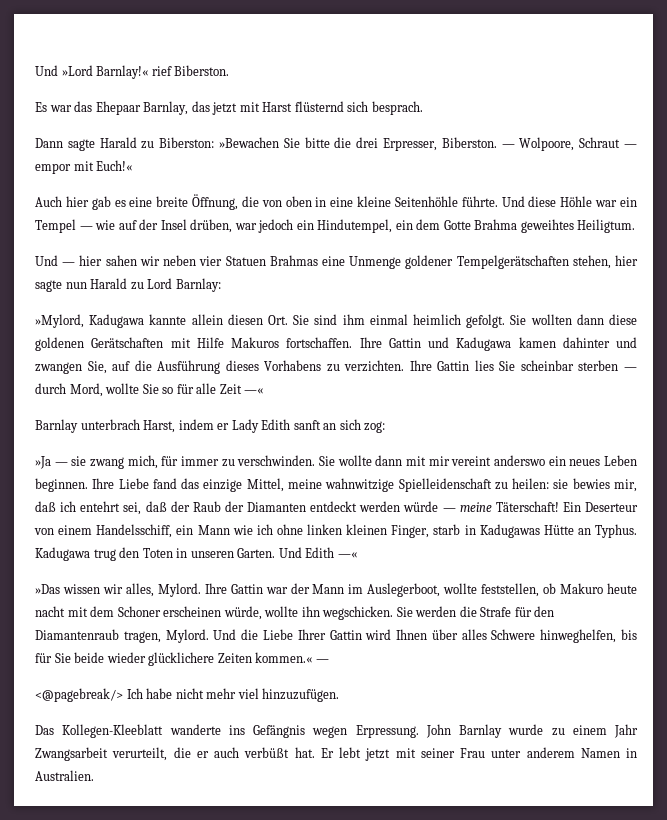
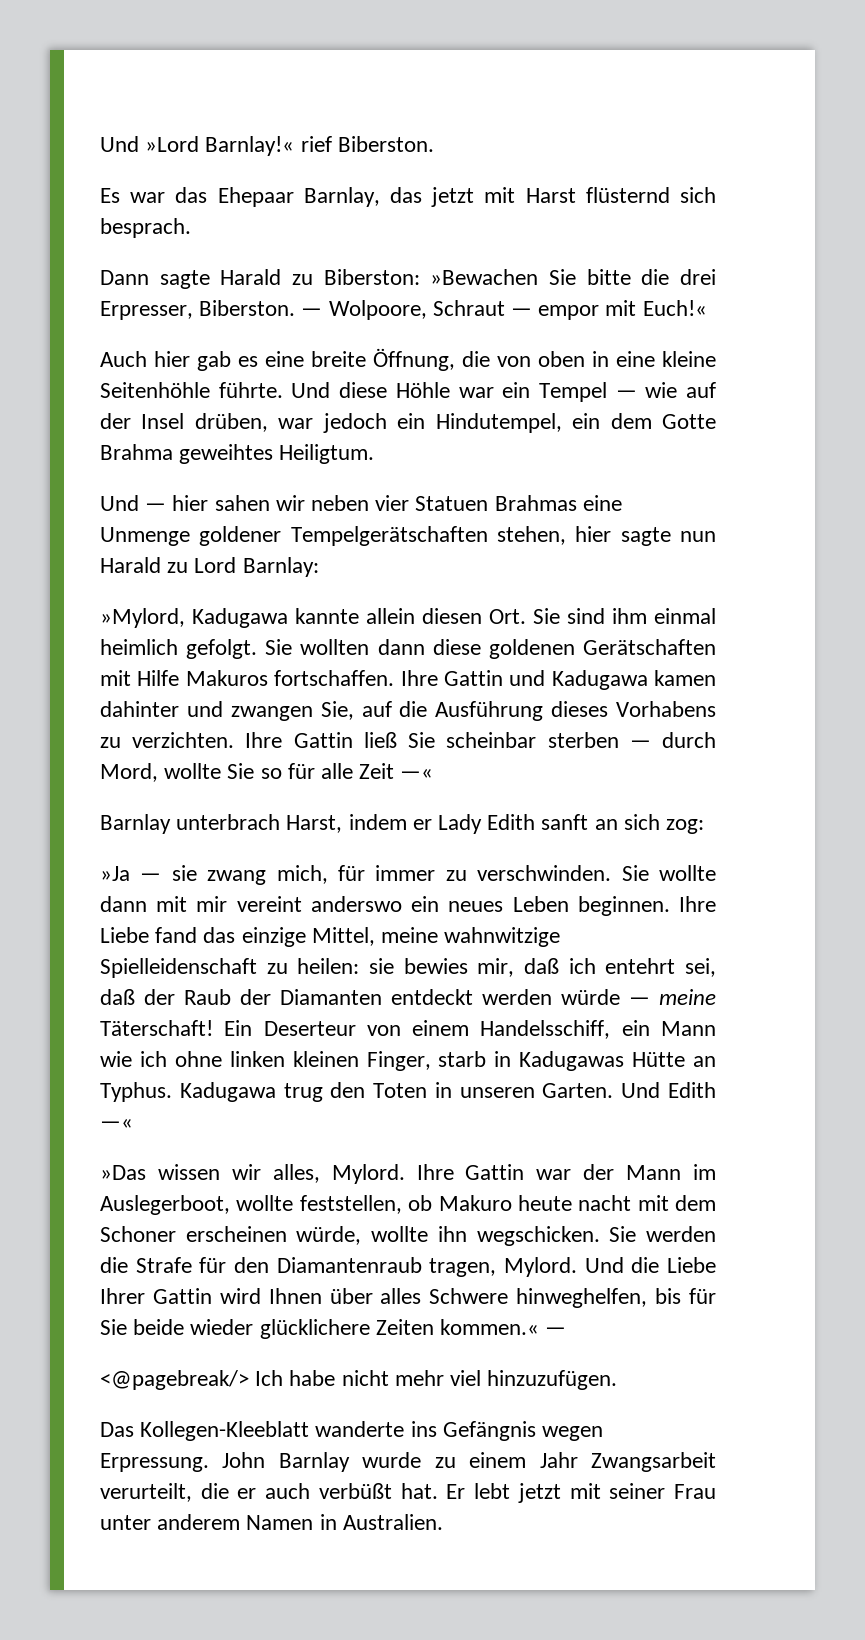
[474,360,494,371] lies -> [363,732,397,748] ließ

